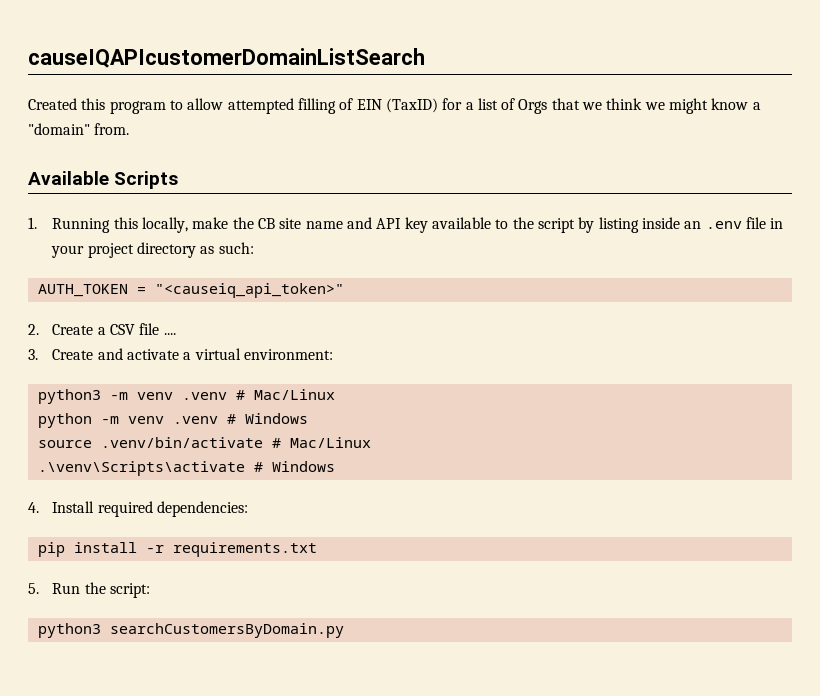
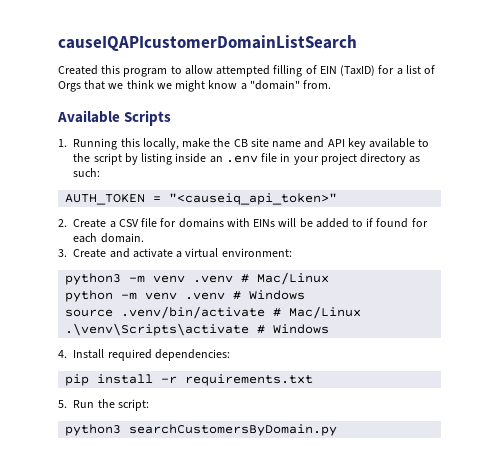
[163,333,176,335] .... -> [160,218,428,228] [73,233,144,243] for domains with EINs will be added to if found for each domain.

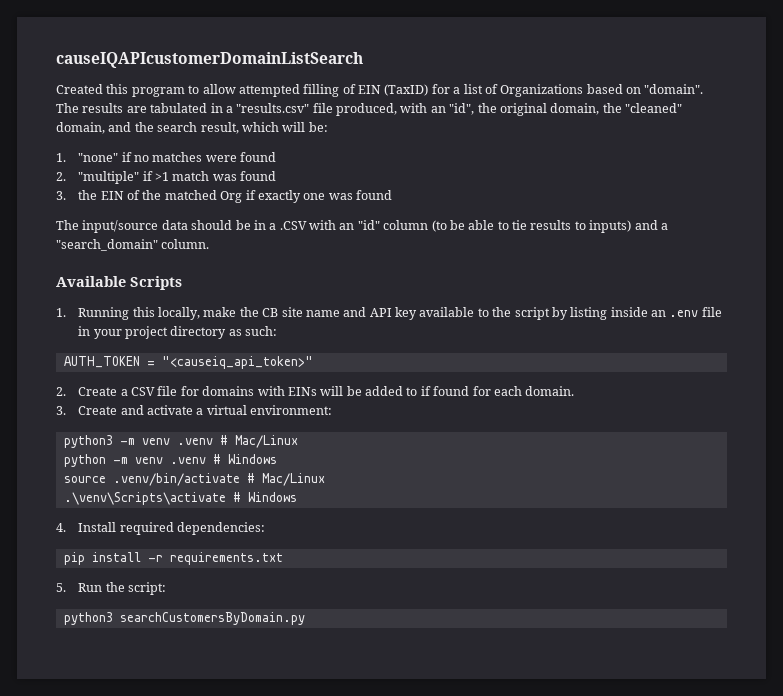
[58,80,332,92] Orgs that we think we might know a "domain" from. -> [500,84,704,97] [56,103,682,116] [56,122,328,134] [56,152,277,162] [56,171,277,184] [56,190,393,203] [56,220,668,233] [56,239,210,251] Organizations based on "domain". The results are tabulated in a "results.csv" file produced, with an "id", the original domain, the "cleaned" domain, and the search result, which will be: // 1. "none" if no matches were found // 2. "multiple" if >1 match was found // 3. the EIN of the matched Org if exactly one was found // The input/source data should be in a .CSV with an "id" column (to be able to tie results to inputs) and a "search_domain" column.

